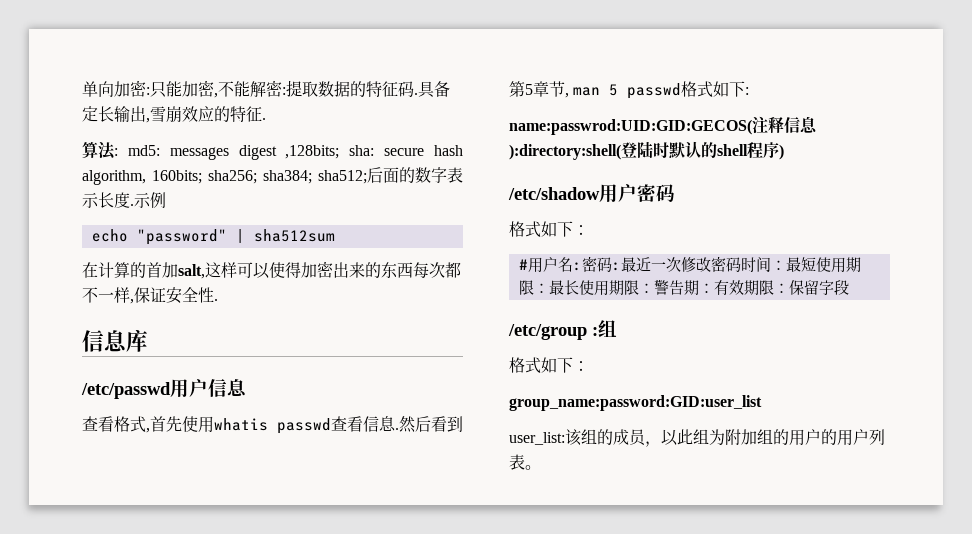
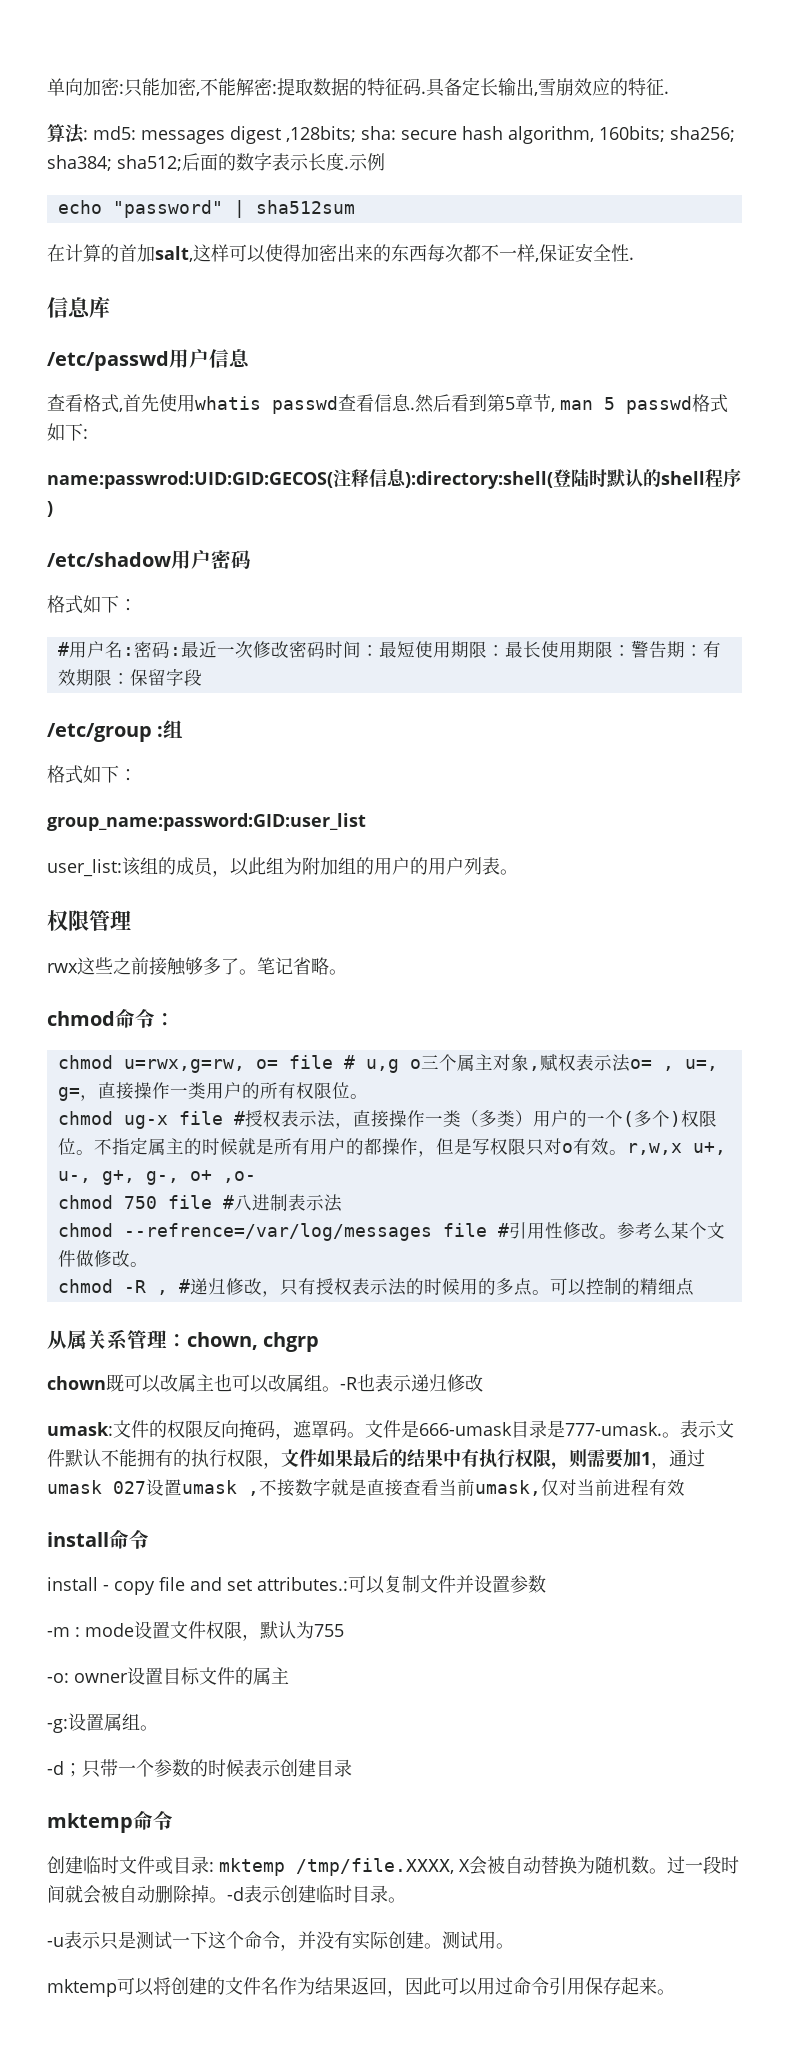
(541, 467) none -> [47,910,131,931] [47,957,347,976] [47,1009,175,1028] [57,1054,718,1073] [57,1082,368,1101] [57,1110,717,1129] [57,1137,726,1157] [57,1170,256,1185] [57,1194,342,1212] [57,1222,725,1241] [57,1250,148,1267] [57,1278,694,1297] [47,1329,320,1352] [47,1374,483,1393] [47,1420,734,1440] [47,1449,705,1470] [47,1478,685,1497] [47,1530,149,1549] [47,1575,546,1595] [47,1621,344,1641] [47,1667,289,1685] [47,1713,158,1733] [47,1759,352,1778] [47,1811,173,1833] [47,1856,739,1876] [47,1885,406,1904] [47,1931,514,1951] [47,1977,675,1997] // 权限管理 // rwx这些之前接触够多了。笔记省略。 // chmod命令： // chmod u=rwx,g=rw, o= file # u,g o三个属主对象,赋权表示法o= , u=, g=，直接操作一类用户的所有权限位。 // chmod ug-x file #授权表示法，直接操作一类（多类）用户的一个(多个)权限位。不指定属主的时候就是所有用户的都操作，但是写权限只对o有效。r,w,x u+, u-, g+, g-, o+ ,o- // chmod 750 file #八进制表示法 // chmod --refrence=/var/log/messages file #引用性修改。参考么某个文件做修改。 // chmod -R , #递归修改，只有授权表示法的时候用的多点。可以控制的精细点 // 从属关系管理：chown, chgrp // chown既可以改属主也可以改属组。-R也表示递归修改 // umask:文件的权限反向掩码，遮罩码。文件是666-umask目录是777-umask.。表示文件默认不能拥有的执行权限，文件如果最后的结果中有执行权限，则需要加1，通过umask 027设置umask ,不接数字就是直接查看当前umask,仅对当前进程有效 // install命令 // install - copy file and set attributes.:可以复制文件并设置参数 // -m : mode设置文件权限，默认为755 // -o: owner设置目标文件的属主 // -g:设置属组。 // -d；只带一个参数的时候表示创建目录 // mktemp命令 // 创建临时文件或目录: mktemp /tmp/file.XXXX, X会被自动替换为随机数。过一段时间就会被自动删除掉。-d表示创建临时目录。 // -u表示只是测试一下这个命令，并没有实际创建。测试用。 // mktemp可以将创建的文件名作为结果返回，因此可以用过命令引用保存起来。

